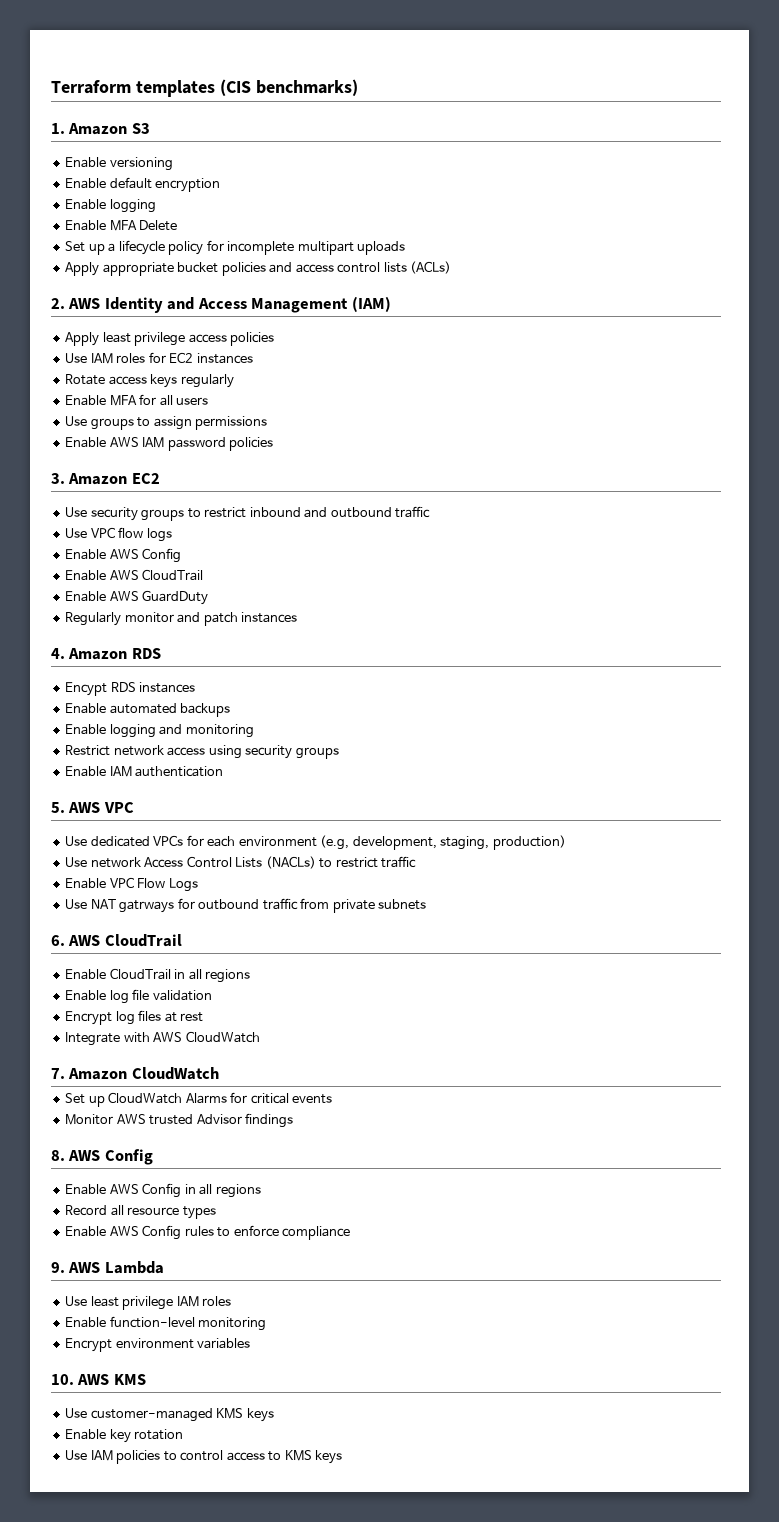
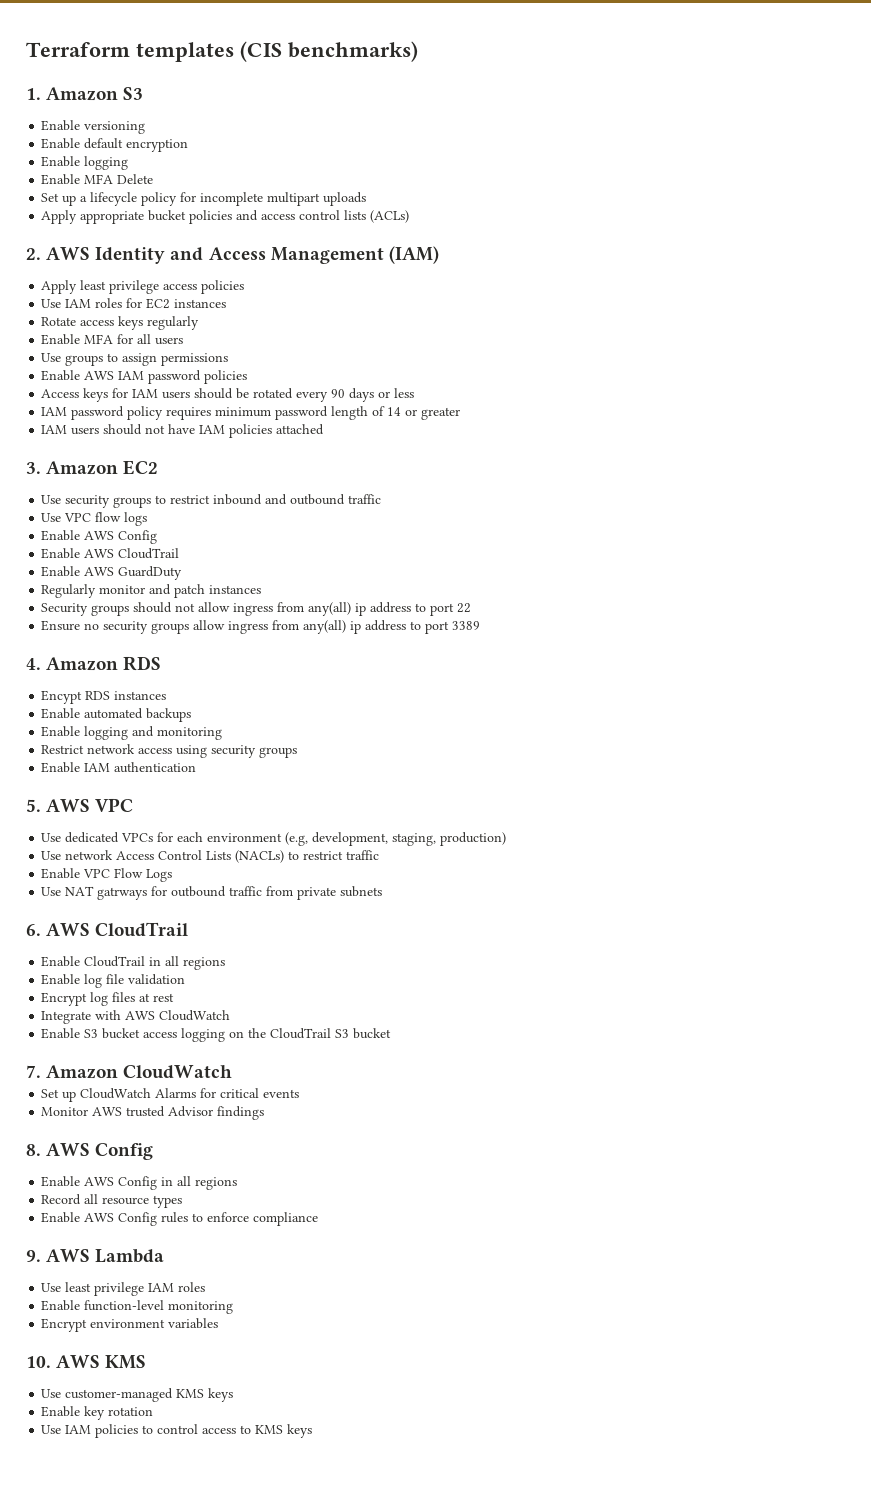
(274, 444) none -> [41,388,415,402] [41,406,461,420] [41,424,325,438] // Access keys for IAM users should be rotated every 90 days or less // IAM password policy requires minimum password length of 14 or greater // IAM users should not have IAM policies attached
(298, 617) none -> [41,602,472,616] [41,620,481,634] // Security groups should not allow ingress from any(all) ip address to port 22 // Ensure no security groups allow ingress from any(all) ip address to port 3389
(260, 1037) none -> [41,1028,392,1042] // Enable S3 bucket access logging on the CloudTrail S3 bucket

